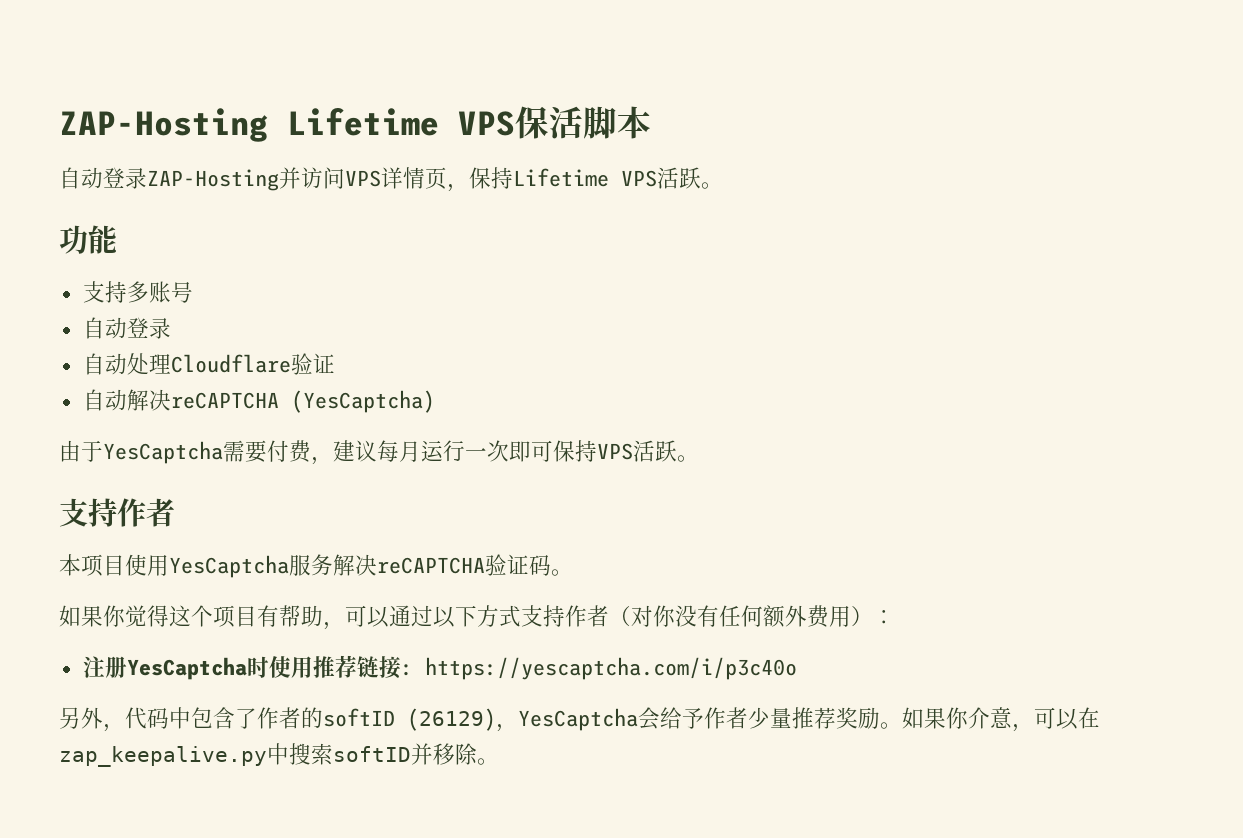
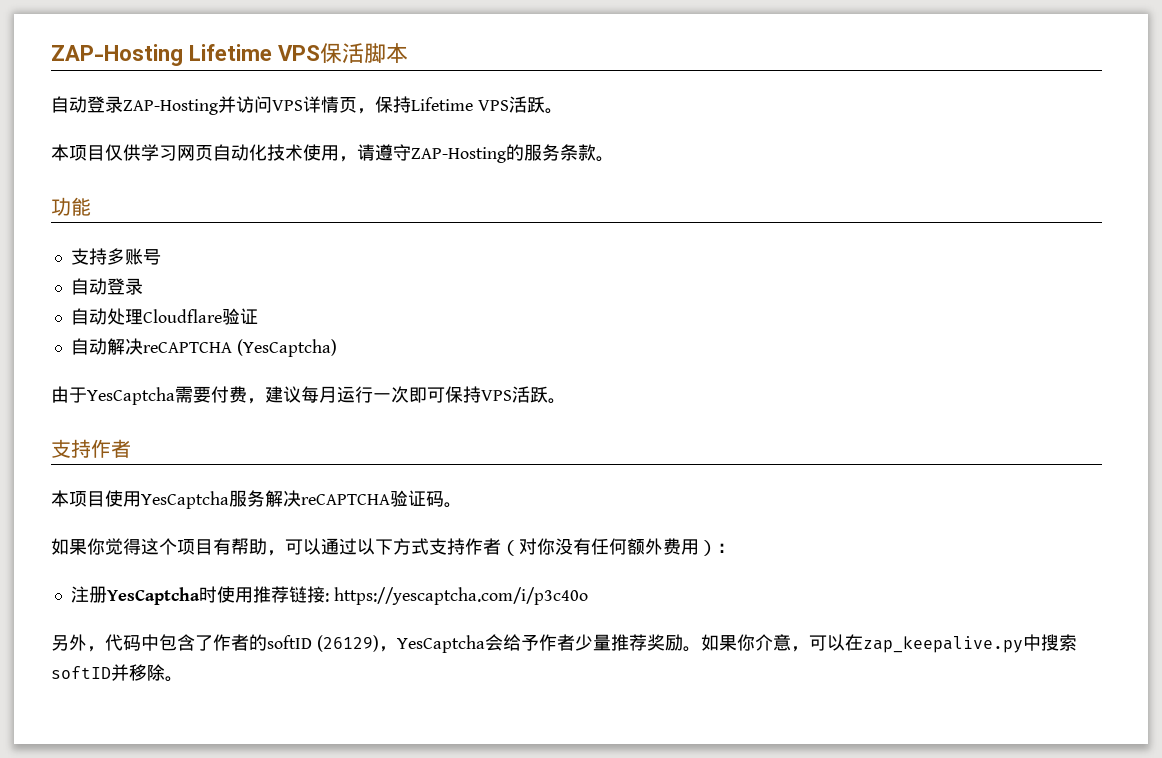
(723, 185) none -> [51,144,614,163] // 本项目仅供学习网页自动化技术使用，请遵守ZAP-Hosting的服务条款。

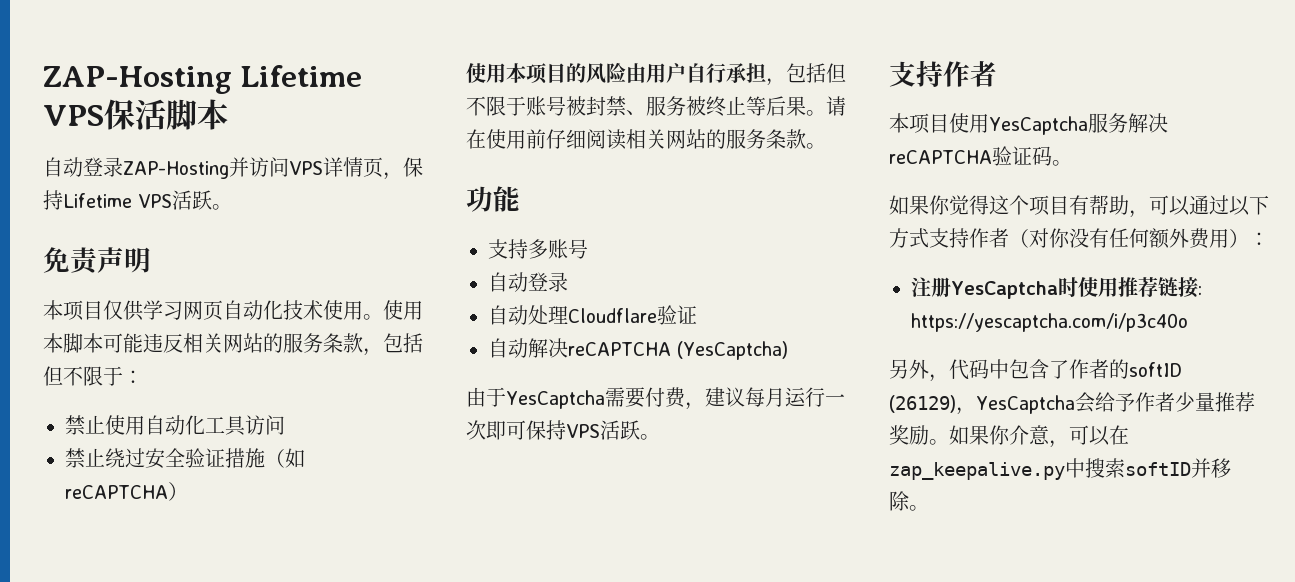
(563, 111) none -> [43,247,151,275] // 免责声明
[339,144,506,163] ，请遵守ZAP-Hosting -> [363,300,423,320] [43,333,423,356] [43,366,143,386] [65,415,285,436] [65,448,305,469] [65,482,188,501] [466,62,846,86] [466,96,846,117] [466,129,706,150] 。使用本脚本可能违反相关网站的服务条款，包括但不限于： // 禁止使用自动化工具访问 // 禁止绕过安全验证措施（如reCAPTCHA） // 使用本项目的风险由用户自行承担，包括但不限于账号被封禁、服务被终止等后果。请在使用前仔细阅读相关网站

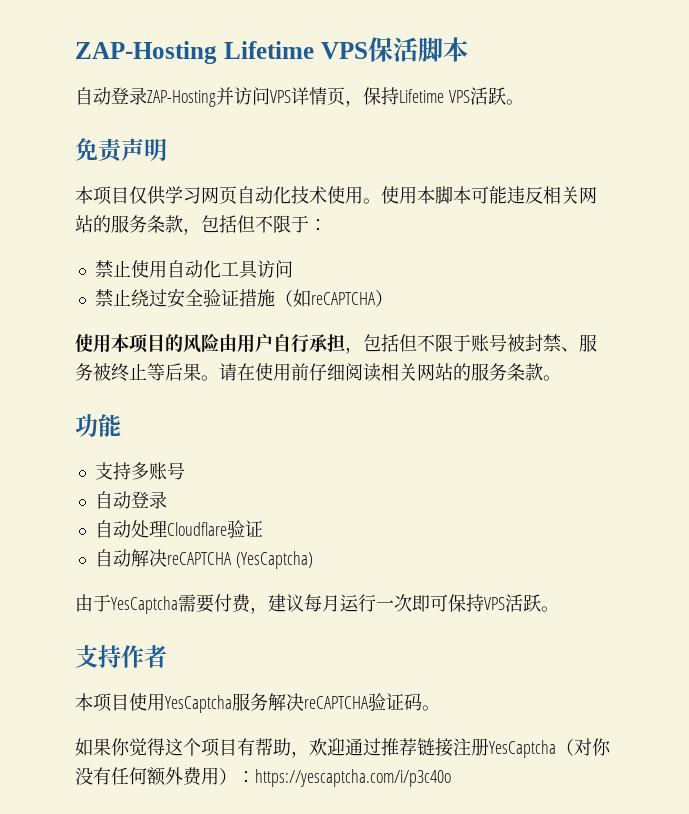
[1149,195,1269,216] [889,228,1009,248] 可以通过以下方式支持作者 -> [309,738,556,758] 欢迎通过推荐链接注册YesCaptcha
[911,277,1202,299] [911,313,1188,332] [889,359,1182,382] [889,392,1255,415] [889,425,1129,448] [889,458,1231,480] [889,491,929,511] // 注册YesCaptcha时使用推荐链接: https://yescaptcha.com/i/p3c40o // 另外，代码中包含了作者的softID (26129)，YesCaptcha会给予作者少量推荐奖励。如果你介意，可以在zap_keepalive.py中搜索softID并移除。 -> [255,769,451,787] https://yescaptcha.com/i/p3c40o

